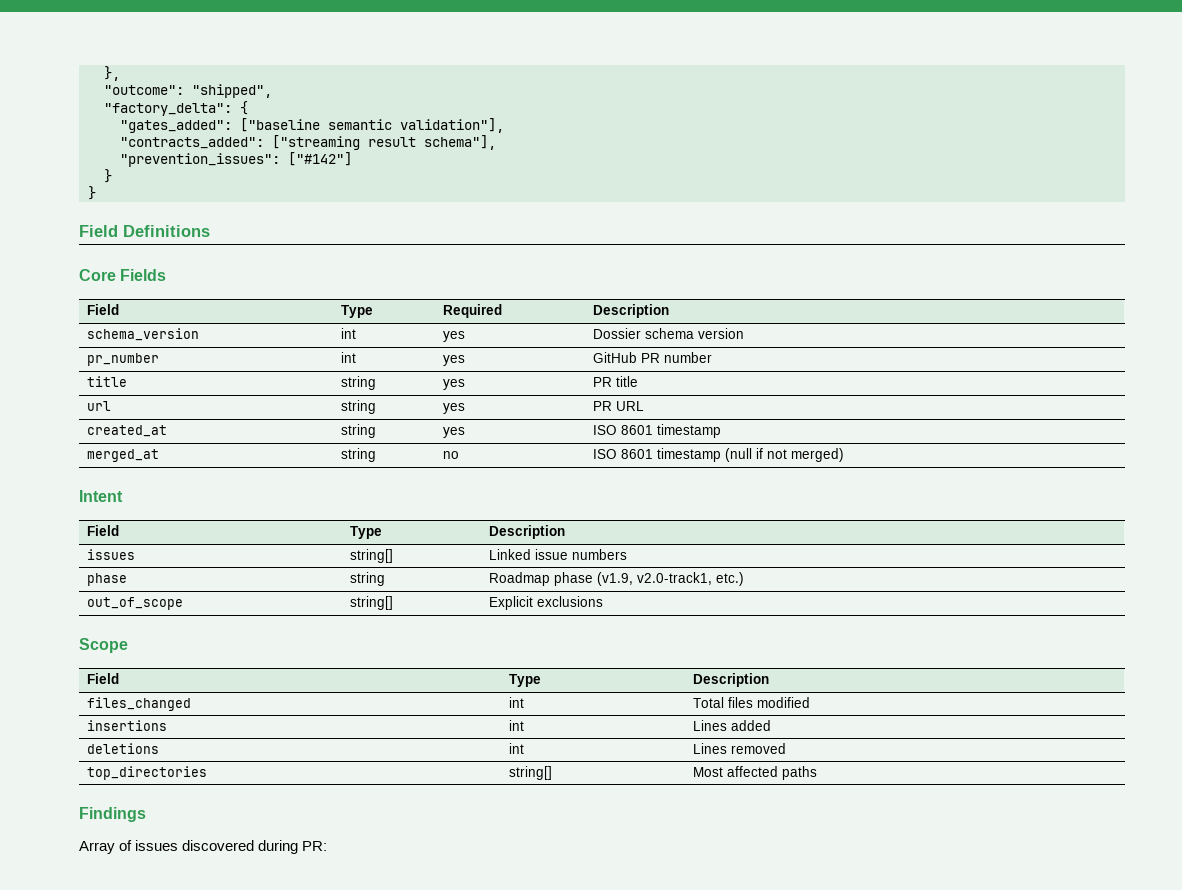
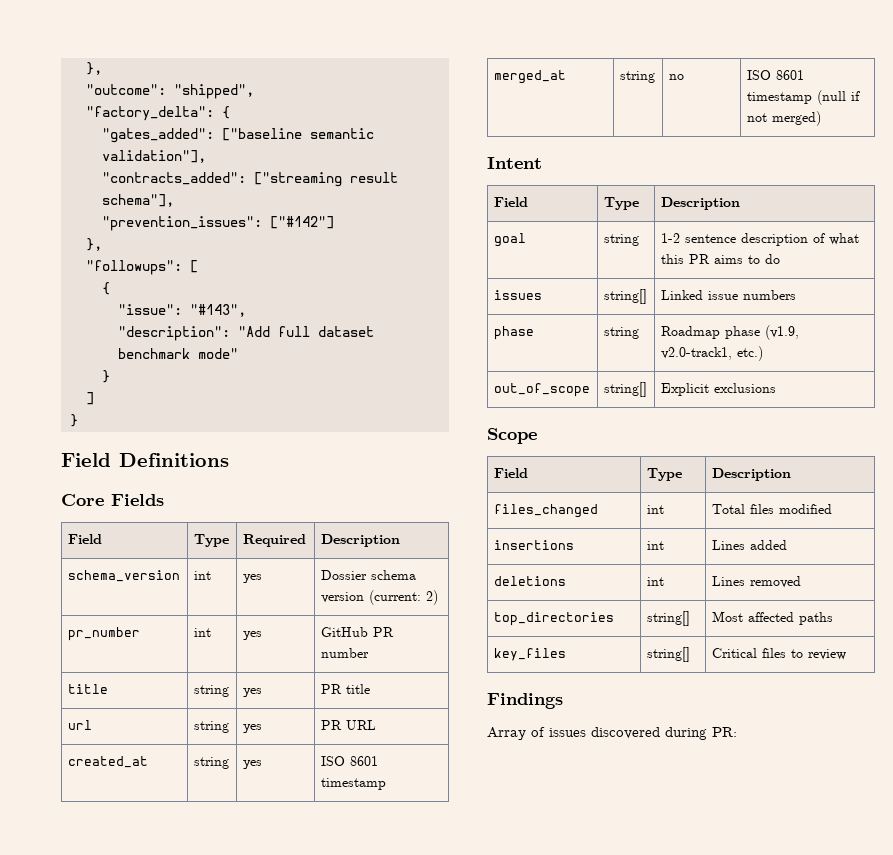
[104,169,112,183] // } -> [86,238,102,251] [86,260,198,275] [102,282,110,295] [118,304,246,317] [118,326,374,341] [118,348,238,359] [102,370,110,383] [86,392,94,405] // }, // "followups": [ // { // "issue": "#143", // "description": "Add full dataset benchmark mode" // } // ]
(744, 333) none -> [368,590,438,605] (current: 2)
(565, 532) none -> [493,233,526,247] [603,234,639,246] [660,233,859,246] [660,254,780,264] // goal | string | 1-2 sentence description of what this PR aims to do
(817, 773) none -> [493,648,566,661] [646,647,690,662] [711,648,846,660] // key_files | string[] | Critical files to review

